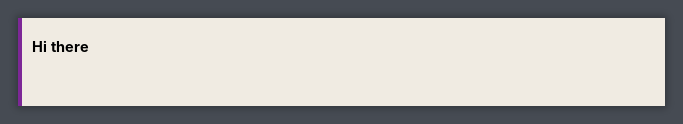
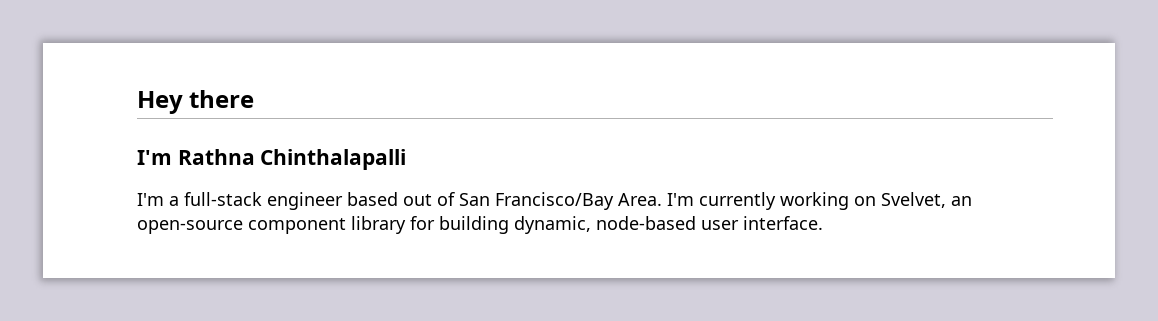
[32,40,47,52] Hi -> [137,91,183,114] Hey
(89, 46) none -> [137,149,407,170] [137,192,972,210] [137,216,823,234] // I'm Rathna Chinthalapalli // I'm a full-stack engineer based out of San Francisco/Bay Area. I'm currently working on Svelvet, an open-source component library for building dynamic, node-based user interface.

